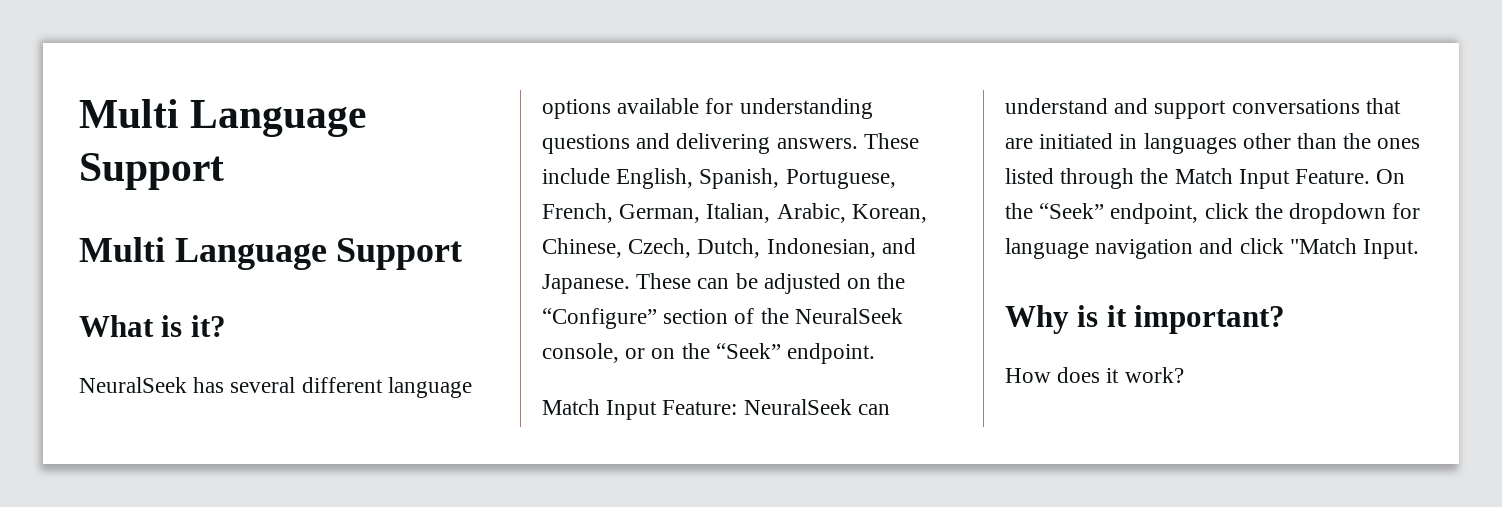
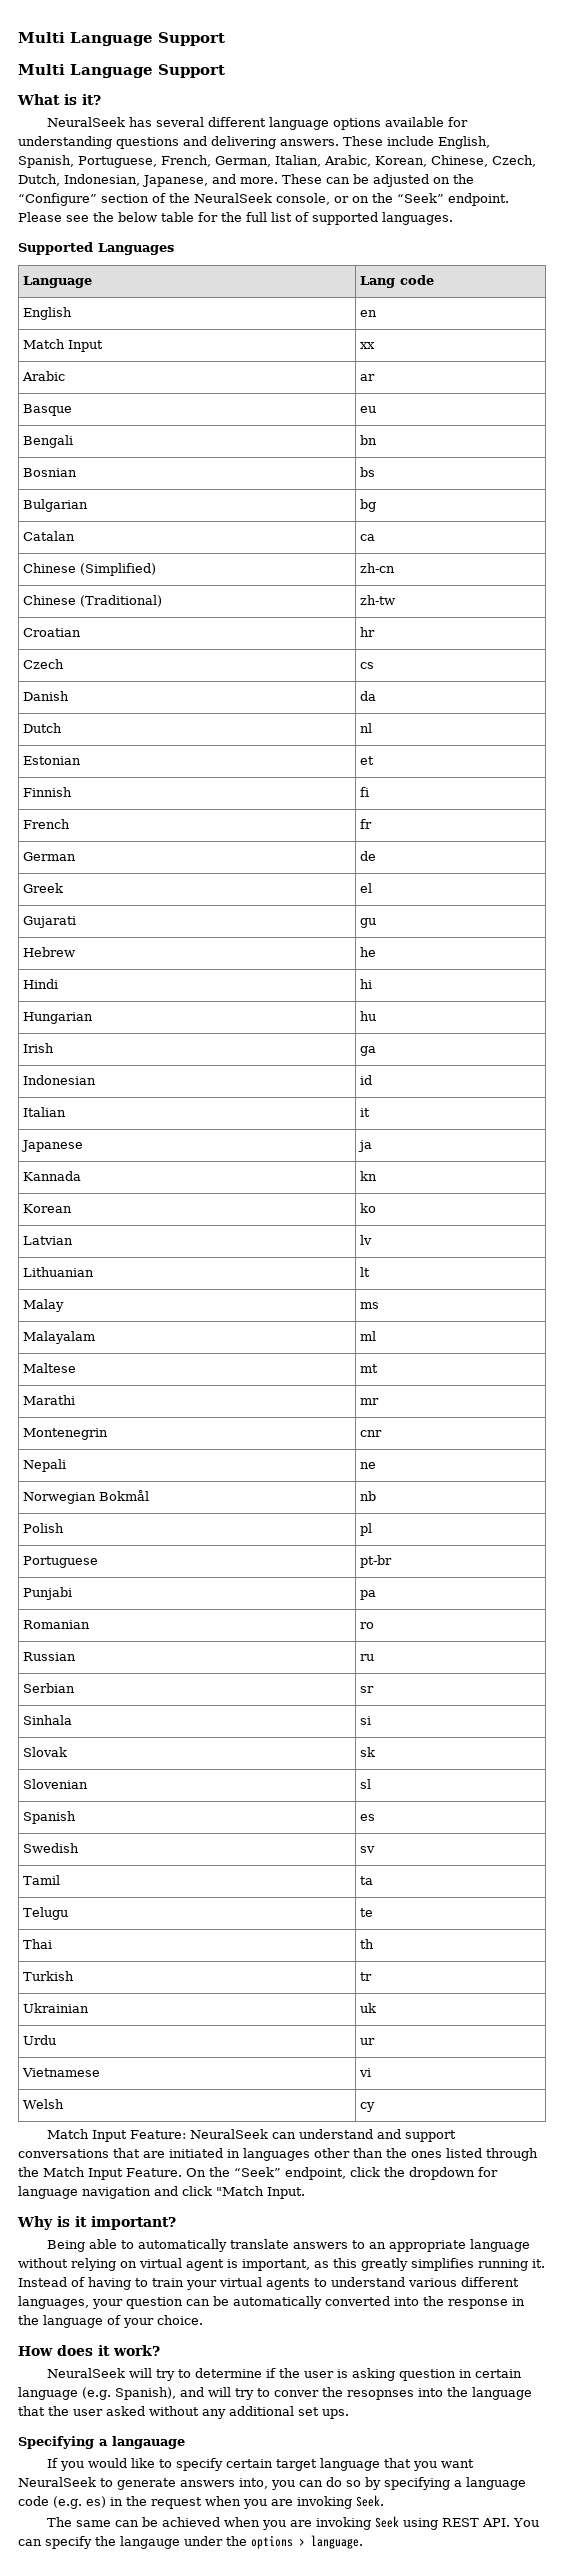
[881,238,916,254] [542,274,630,294] and Japanese. -> [142,174,278,187] Japanese, and more.
(876, 353) none -> [18,212,453,225] [18,242,174,255] [23,276,93,288] [360,275,435,288] [23,307,73,320] [360,310,378,317] [23,339,104,352] [360,342,376,349] [22,371,66,381] [360,374,376,381] [23,404,73,416] [360,406,377,413] [23,435,74,448] [360,435,378,445] [23,468,78,477] [360,467,376,477] [23,499,89,512] [360,499,377,512] [23,531,76,541] [360,534,376,541] [23,563,157,576] [360,563,396,573] [23,595,163,607] [360,595,396,605] [23,628,82,637] [360,627,376,637] [23,659,65,669] [360,662,375,669] [23,691,70,701] [360,691,377,701] [23,723,63,733] [360,723,373,733] [23,756,82,765] [360,756,375,765] [23,787,73,797] [360,787,370,797] [23,819,71,829] [360,819,373,829] [23,852,77,861] [360,851,377,861] [23,883,64,893] [360,883,373,893] [23,916,77,928] [360,918,377,928] [23,947,76,957] [360,947,377,957] [23,979,59,989] [360,979,373,989] [23,1012,94,1024] [360,1011,377,1021] [23,1043,55,1053] [360,1046,377,1056] [23,1075,97,1085] [360,1075,373,1085] [23,1107,67,1117] [360,1108,371,1117] [21,1140,84,1152] [358,1140,373,1152] [23,1171,82,1181] [360,1171,378,1181] [23,1204,73,1213] [360,1203,377,1213] [23,1236,74,1245] [360,1235,373,1245] [23,1267,95,1277] [360,1267,371,1277] [23,1299,65,1312] [360,1302,380,1309] [23,1331,96,1344] [360,1331,377,1341] [23,1363,77,1373] [360,1364,379,1373] [23,1395,76,1405] [360,1398,380,1405] [23,1428,109,1440] [360,1430,383,1437] [23,1459,67,1472] [360,1462,377,1469] [23,1490,150,1504] [360,1491,377,1501] [23,1523,65,1533] [360,1523,373,1536] [23,1556,99,1568] [360,1555,393,1568] [23,1587,73,1600] [360,1590,377,1600] [23,1620,91,1629] [360,1622,375,1629] [23,1652,77,1661] [360,1654,375,1661] [23,1683,76,1693] [360,1686,375,1693] [23,1715,73,1725] [360,1716,372,1725] [23,1747,68,1757] [360,1747,376,1757] [23,1779,89,1789] [360,1779,372,1789] [23,1811,77,1824] [360,1814,376,1821] [23,1843,80,1853] [360,1846,376,1853] [23,1875,61,1885] [360,1876,374,1885] [23,1907,69,1920] [360,1908,374,1917] [23,1939,53,1949] [360,1939,375,1949] [23,1971,75,1981] [360,1972,373,1981] [23,2003,90,2013] [360,2003,377,2013] [23,2035,57,2045] [360,2038,376,2045] [22,2068,101,2077] [359,2068,372,2077] [23,2099,65,2109] [360,2102,376,2112] Please see the below table for the full list of supported languages. // Supported Languages // Language | Lang code // English | en // Match Input | xx // Arabic | ar // Basque | eu // Bengali | bn // Bosnian | bs // Bulgarian | bg // Catalan | ca // Chinese (Simplified) | zh-cn // Chinese (Traditional) | zh-tw // Croatian | hr // Czech | cs // Danish | da // Dutch | nl // Estonian | et // Finnish | fi // French | fr // German | de // Greek | el // Gujarati | gu // Hebrew | he // Hindi | hi // Hungarian | hu // Irish | ga // Indonesian | id // Italian | it // Japanese | ja // Kannada | kn // Korean | ko // Latvian | lv // Lithuanian | lt // Malay | ms // Malayalam | ml // Maltese | mt // Marathi | mr // Montenegrin | cnr // Nepali | ne // Norwegian Bokmål | nb // Polish | pl // Portuguese | pt-br // Punjabi | pa // Romanian | ro // Russian | ru // Serbian | sr // Sinhala | si // Slovak | sk // Slovenian | sl // Spanish | es // Swedish | sv // Tamil | ta // Telugu | te // Thai | th // Turkish | tr // Ukrainian | uk // Urdu | ur // Vietnamese | vi // Welsh | cy
[1005,367,1184,383] How does it work? -> [46,2239,530,2252] [18,2258,545,2271] [18,2277,519,2290] [18,2296,525,2309] [18,2315,203,2328] [18,2345,160,2356] [46,2368,522,2381] [18,2387,532,2400] [18,2406,349,2419] [18,2436,185,2449] [46,2458,474,2471] [18,2477,526,2490] [18,2495,384,2509] [46,2516,539,2530] [18,2535,363,2549] Being able to automatically translate answers to an appropriate language without relying on virtual agent is important, as this greatly simplifies running it. Instead of having to train your virtual agents to understand various different languages, your question can be automatically converted into the response in the language of your choice. // How does it work? // NeuralSeek will try to determine if the user is asking question in certain language (e.g. Spanish), and will try to conver the resopnses into the language that the user asked without any additional set ups. // Specifying a langauage // If you would like to specify certain target language that you want NeuralSeek to generate answers into, you can do so by specifying a language code (e.g. es) in the request when you are invoking Seek. // The same can be achieved when you are invoking Seek using REST API. You can specify the langauge under the options > language.

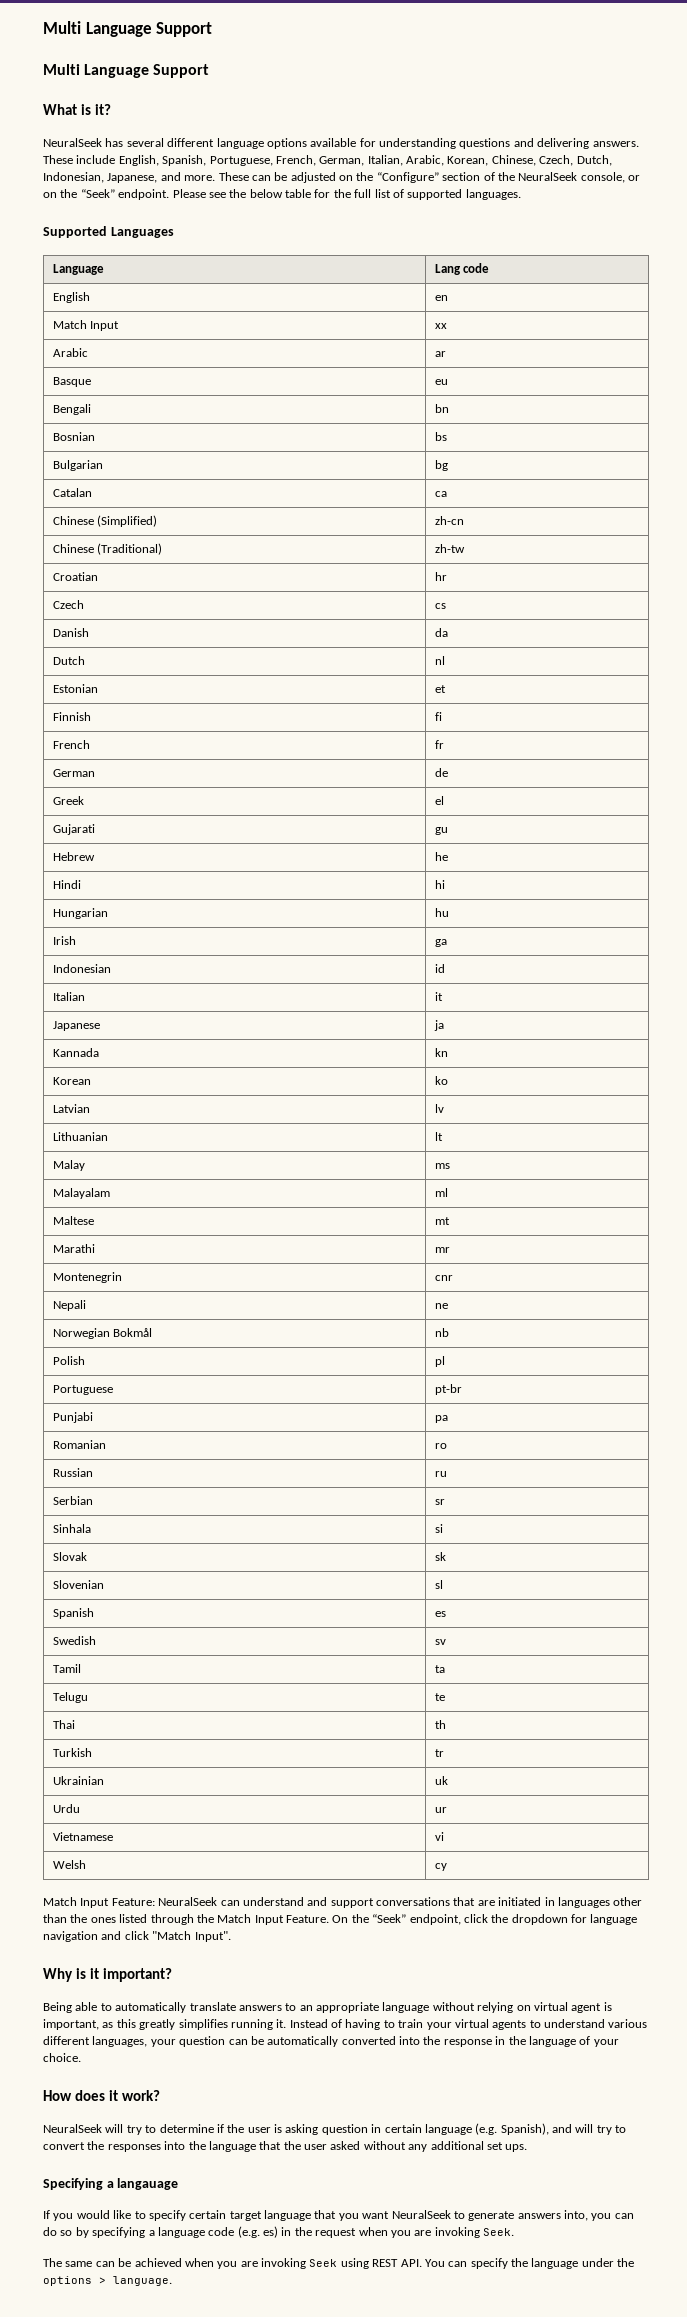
[267,2187,305,2199] Input. -> [194,1931,231,1942] Input".
[274,2387,414,2400] conver the resopnses -> [43,2141,161,2152] convert the responses
[120,2536,180,2549] langauge -> [531,2258,579,2269] language

